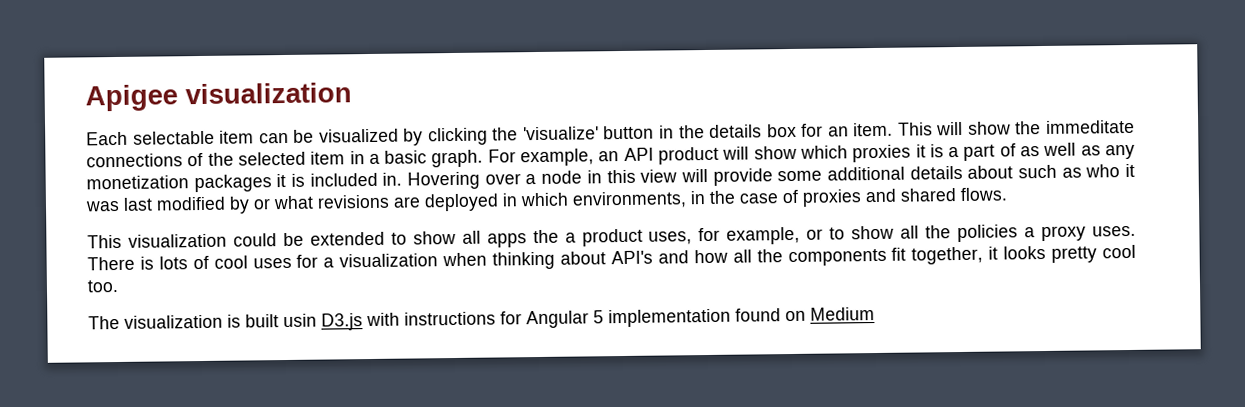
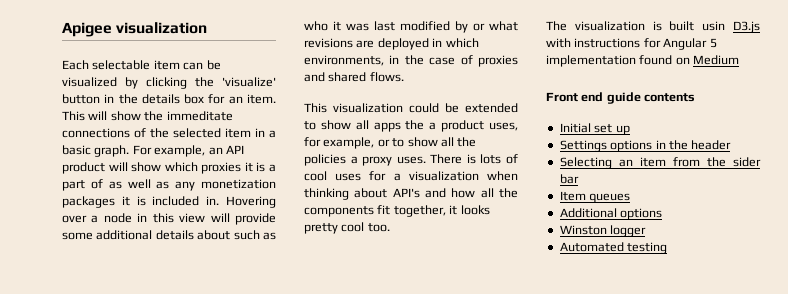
(875, 314) none -> [546,92,696,104] [559,123,630,135] [559,140,732,152] [559,157,761,169] [559,174,579,184] [559,191,631,203] [559,208,663,220] [559,225,647,237] [559,242,668,254] // Front end guide contents // Initial set up // Settings options in the header // Selecting an item from the sider bar // Item queues // Additional options // Winston logger // Automated testing

